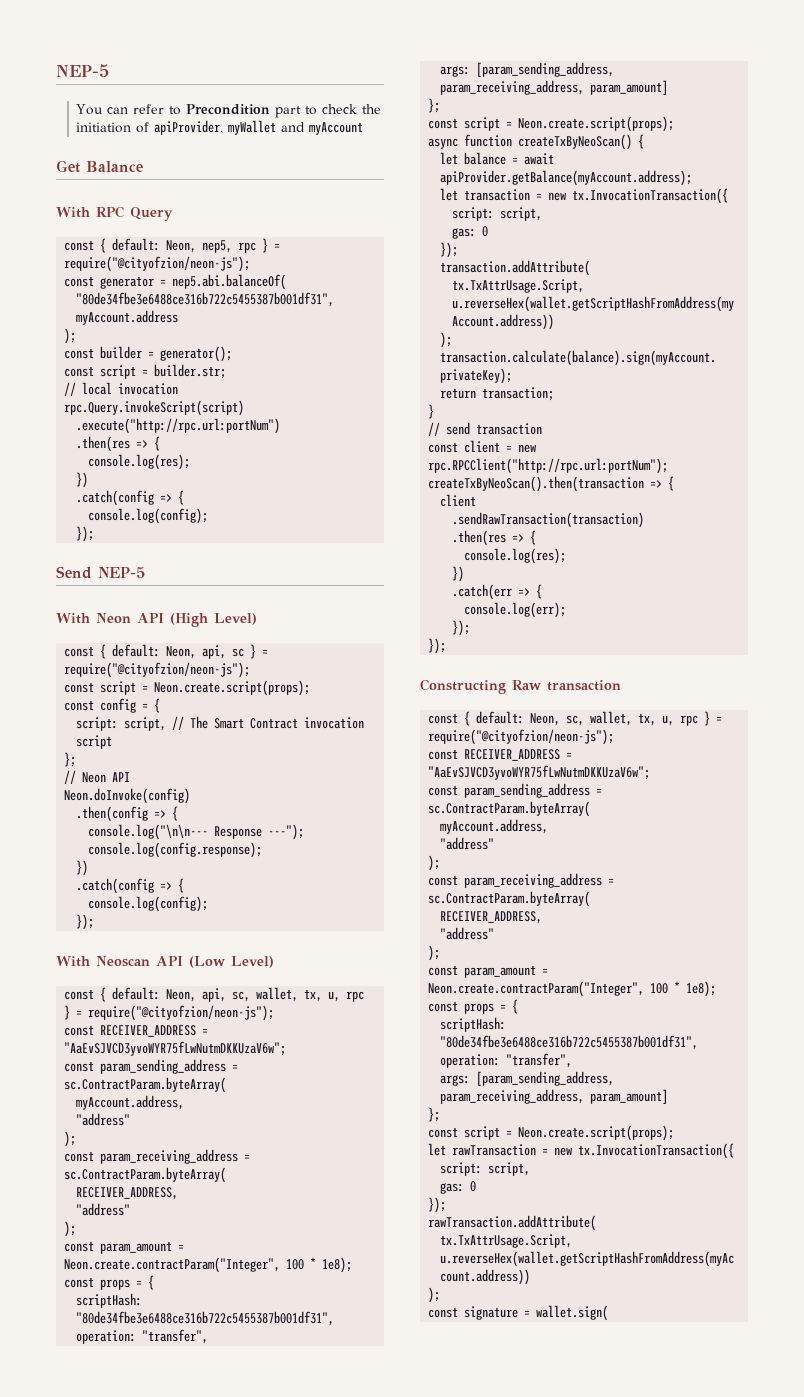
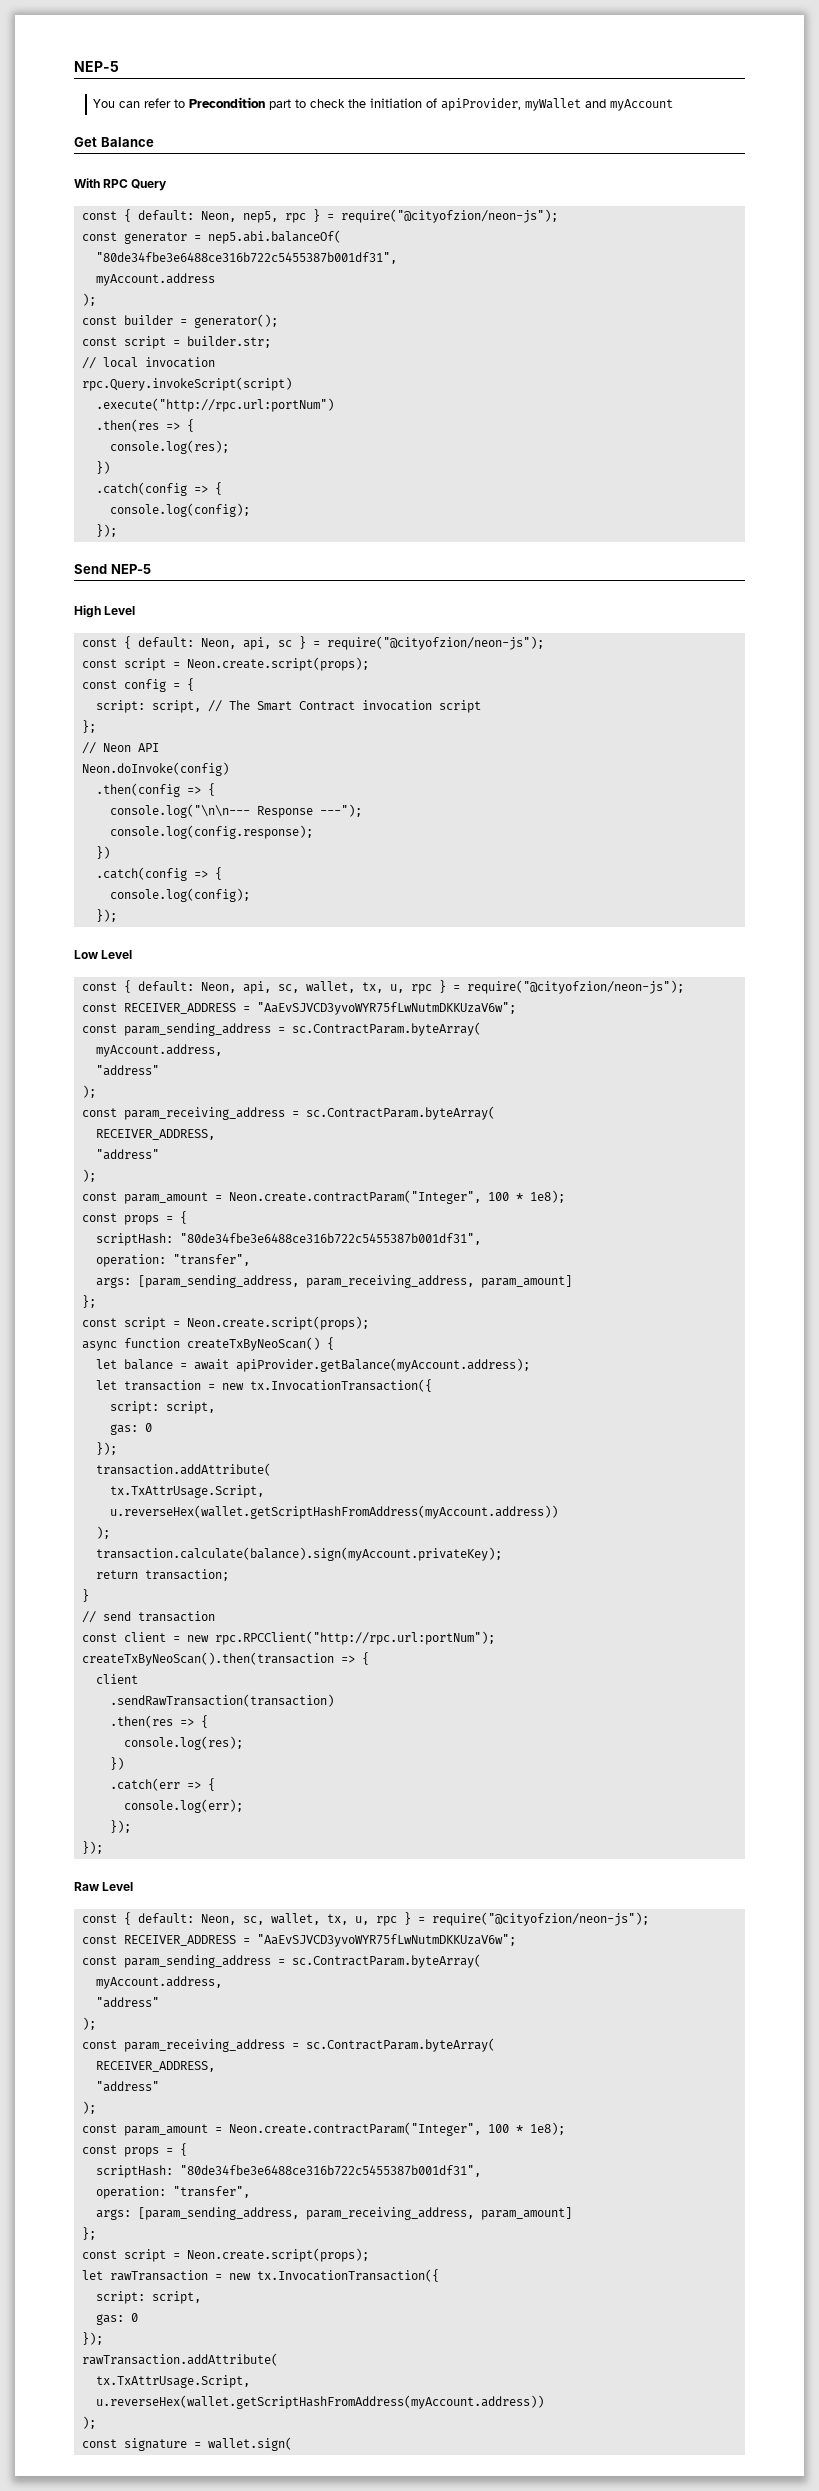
[56,613,257,627] With Neon API (High Level) -> [74,605,136,618] High Level
[56,956,274,968] With Neoscan API (Low Level) -> [74,950,133,959] Low Level
[420,679,621,694] Constructing Raw transaction -> [74,1882,134,1891] Raw Level

